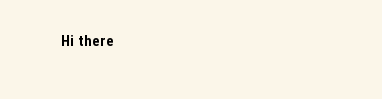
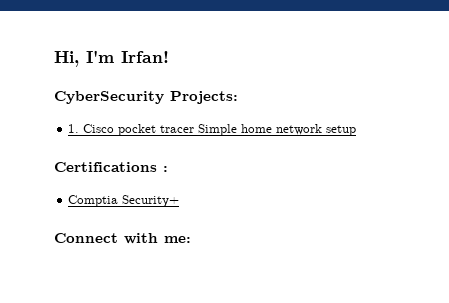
[61,35,114,46] Hi there -> [54,50,169,67] [54,91,238,104] [68,124,357,136] [54,162,168,172] [68,195,180,207] [54,233,191,244] Hi, I'm Irfan! // CyberSecurity Projects: // 1. Cisco pocket tracer Simple home network setup // Certifications : // Comptia Security+ // Connect with me:

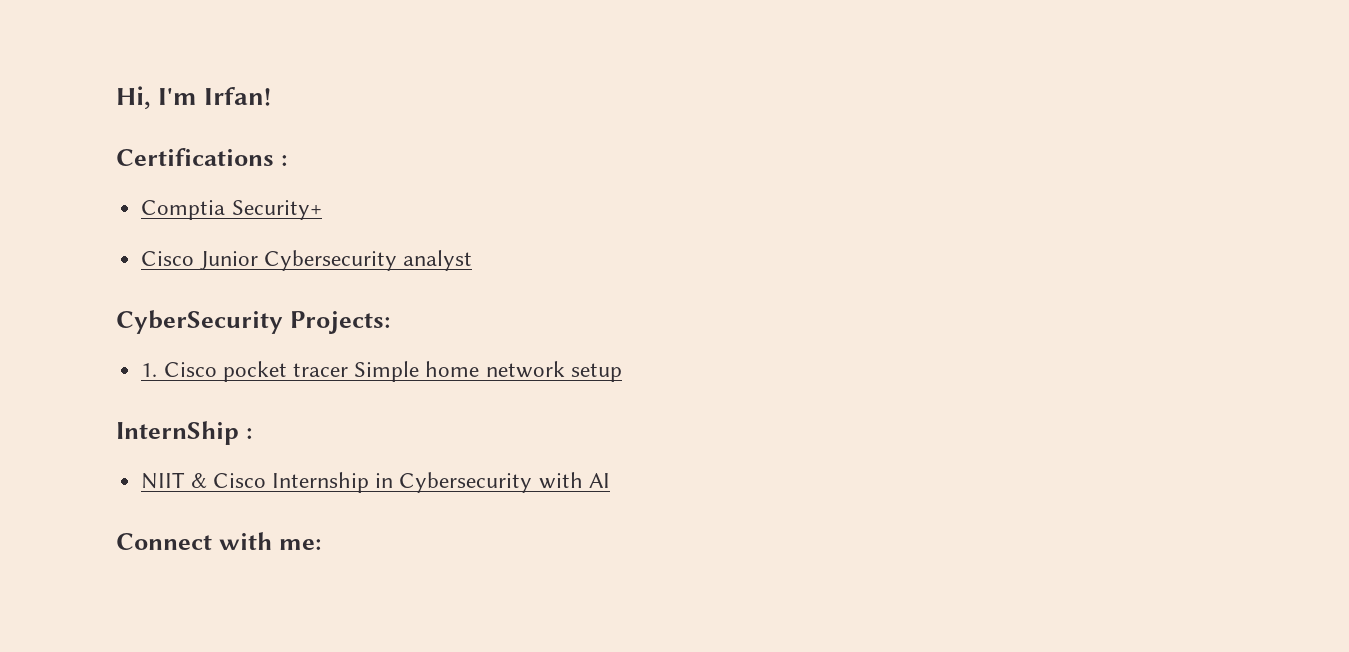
(169, 57) none -> [116,148,287,166] [141,200,322,220] [141,250,472,271] // Certifications : // Comptia Security+ // Cisco Junior Cybersecurity analyst
[54,162,168,172] [68,195,180,207] Certifications : // Comptia Security+ -> [116,421,252,445] [141,472,610,493] InternShip : // NIIT & Cisco Internship in Cybersecurity with AI

